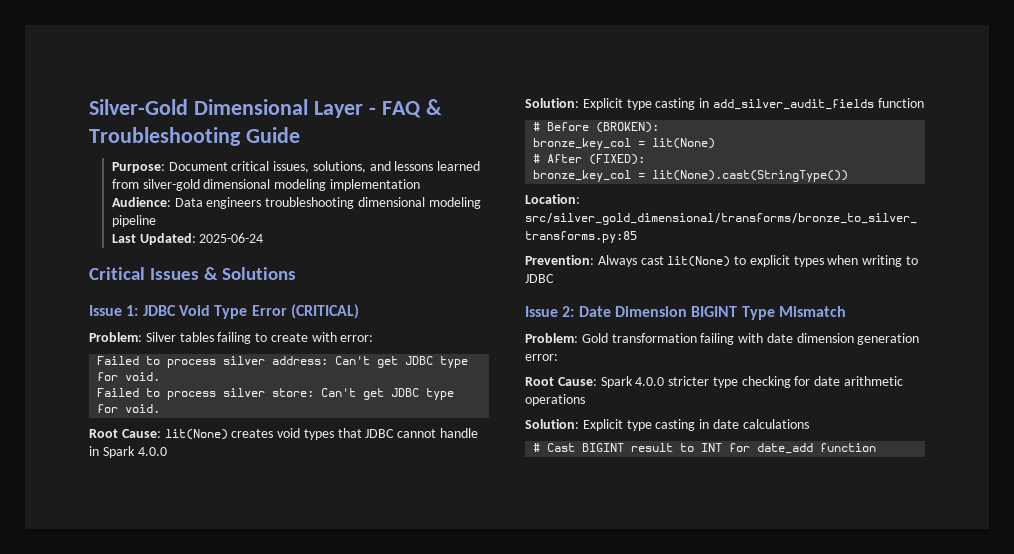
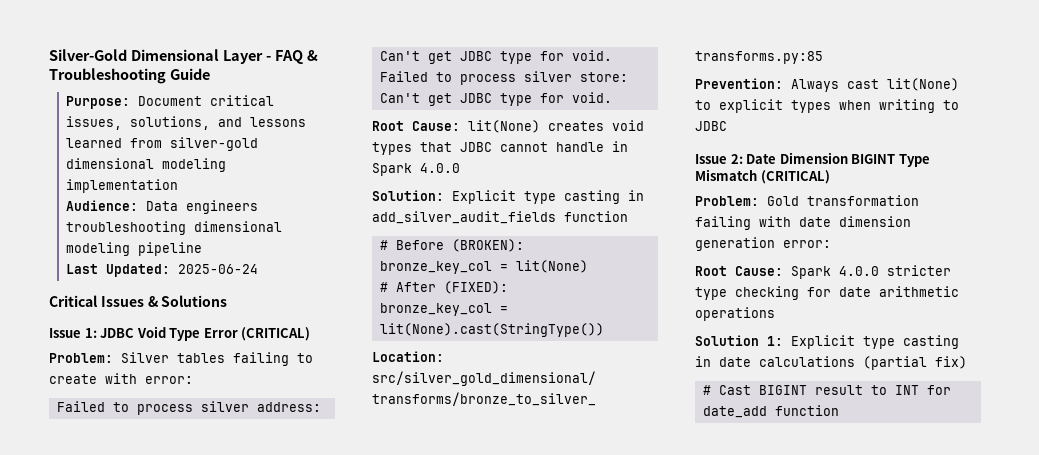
(846, 311) none -> [760,170,830,184] (CRITICAL)
[525,419,579,429] Solution: -> [695,335,783,346] Solution 1:
(809, 424) none -> [863,356,967,370] (partial fix)

